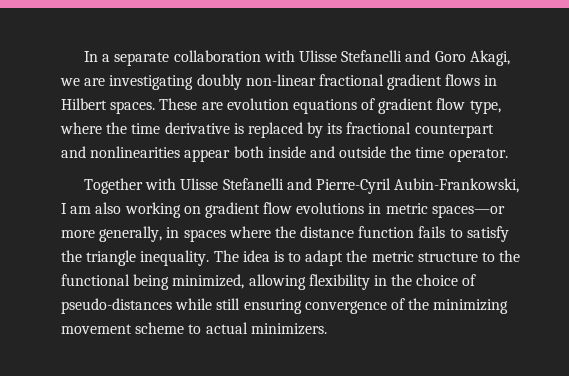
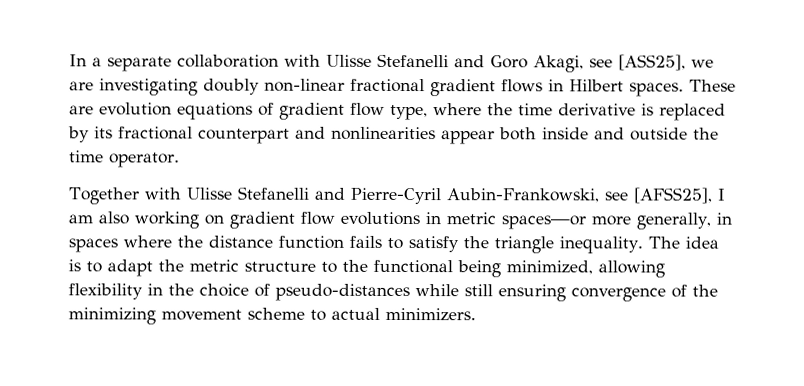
(510, 58) none -> [589,54,686,71] see [ASS25],
(520, 185) none -> [603,187,713,204] see [AFSS25],

